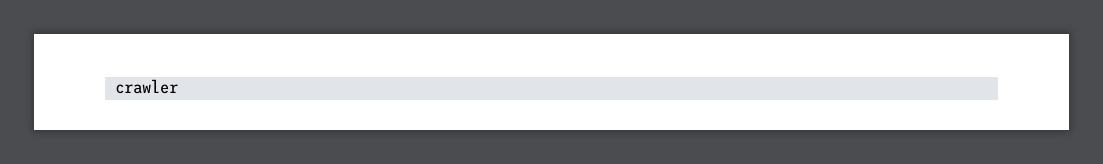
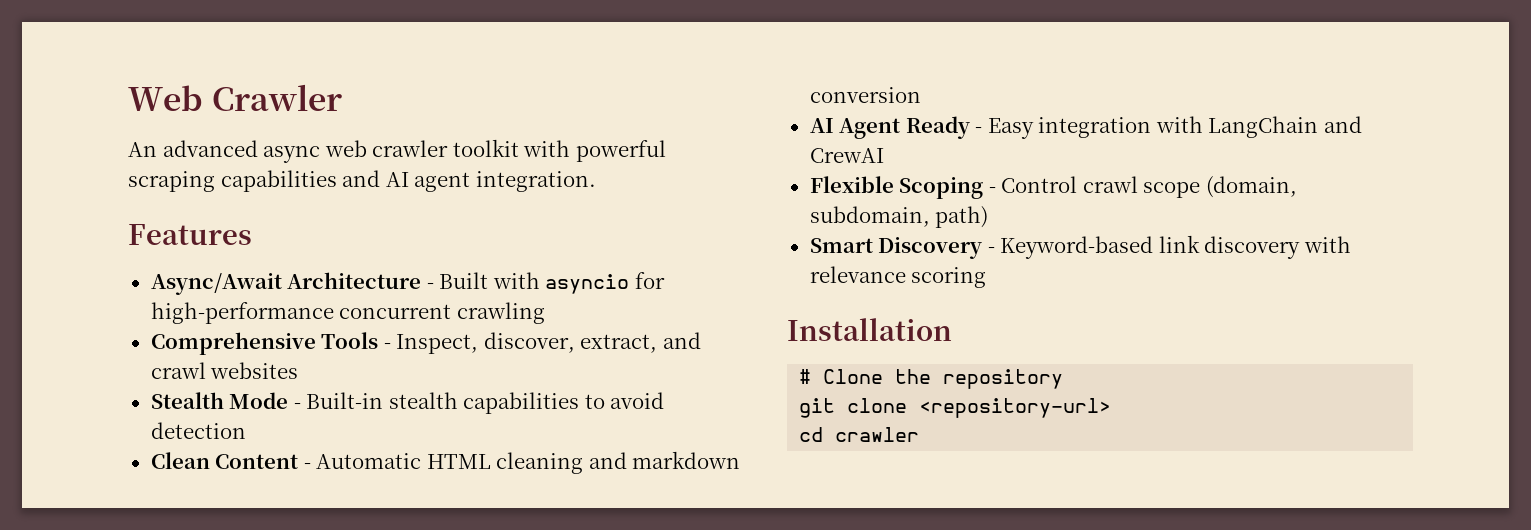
(114, 86) none -> [128,84,342,111] [128,139,666,163] [128,170,596,192] [128,224,252,245] [150,272,665,295] [150,302,545,324] [150,332,701,355] [150,362,299,379] [150,392,665,414] [150,422,246,439] [150,451,741,474] [809,87,921,103] [809,116,1362,139] [809,148,884,163] [809,176,1297,199] [809,206,989,228] [809,235,1351,259] [809,266,987,288] [787,318,952,341] [799,369,1064,389] [799,398,1112,418] [799,427,824,442] Web Crawler // An advanced async web crawler toolkit with powerful scraping capabilities and AI agent integration. // Features // Async/Await Architecture - Built with asyncio for high-performance concurrent crawling // Comprehensive Tools - Inspect, discover, extract, and crawl websites // Stealth Mode - Built-in stealth capabilities to avoid detection // Clean Content - Automatic HTML cleaning and markdown conversion // AI Agent Ready - Easy integration with LangChain and CrewAI // Flexible Scoping - Control crawl scope (domain, subdomain, path) // Smart Discovery - Keyword-based link discovery with relevance scoring // Installation // # Clone the repository // git clone <repository-url> // cd

